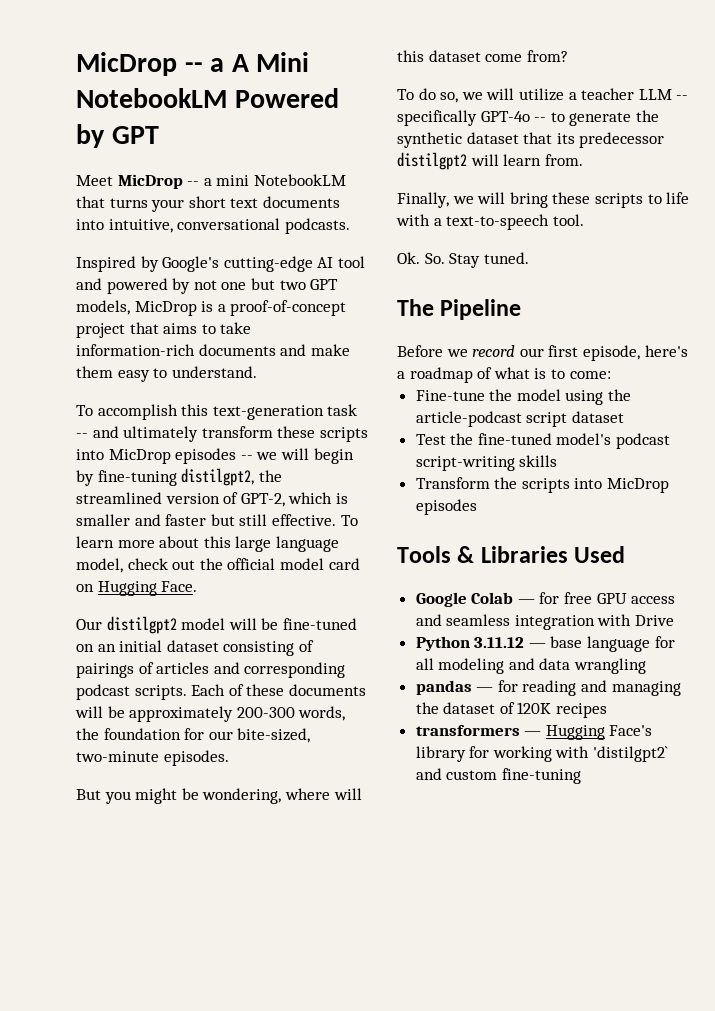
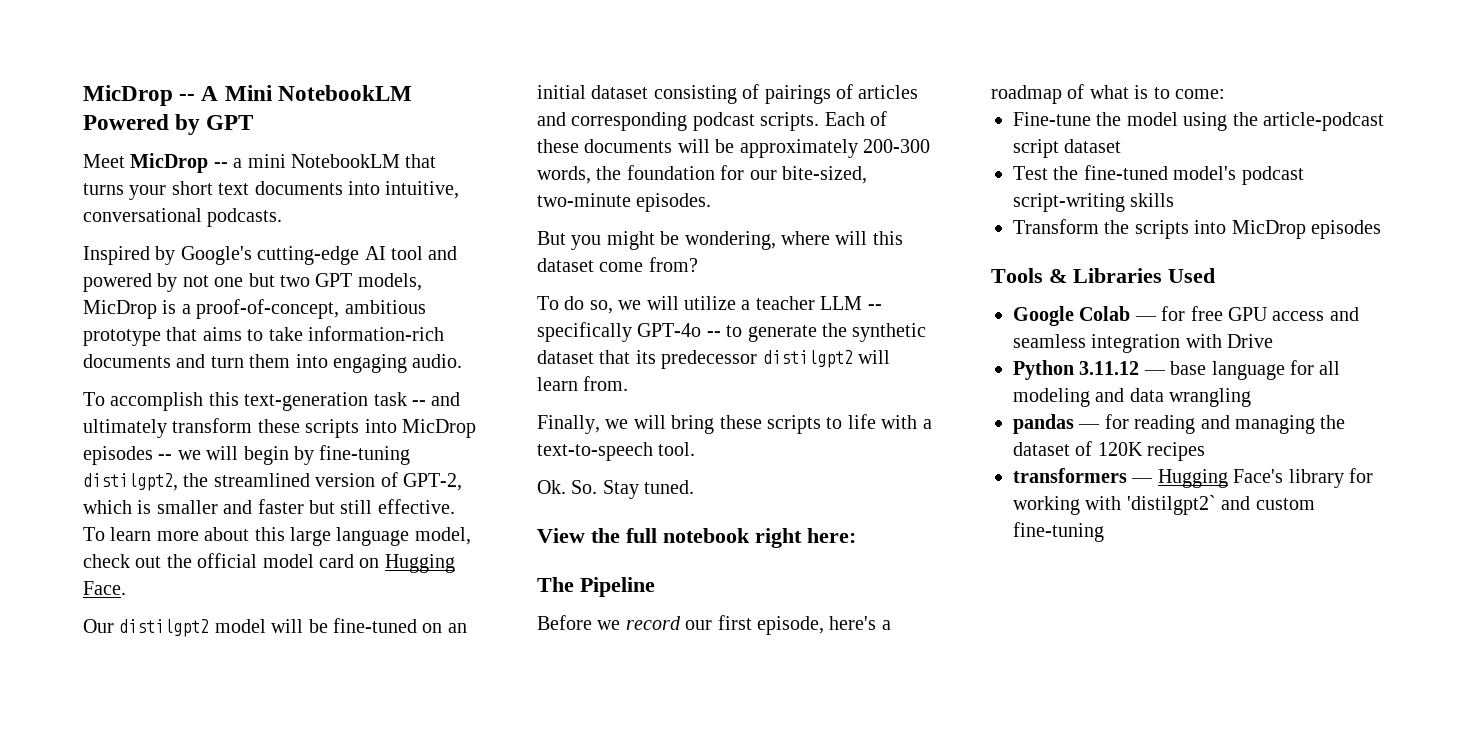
[76,52,225,76] MicDrop -- a -> [83,85,196,106] MicDrop --
[230,300,347,316] [76,323,125,338] proof-of-concept project -> [196,299,426,319] [83,329,161,346] proof-of-concept, ambitious prototype
[310,344,350,356] [76,366,257,382] make them easy to understand. -> [210,354,463,373] turn them into engaging audio.
(529, 258) none -> [537,528,856,548] // View the full notebook right here:

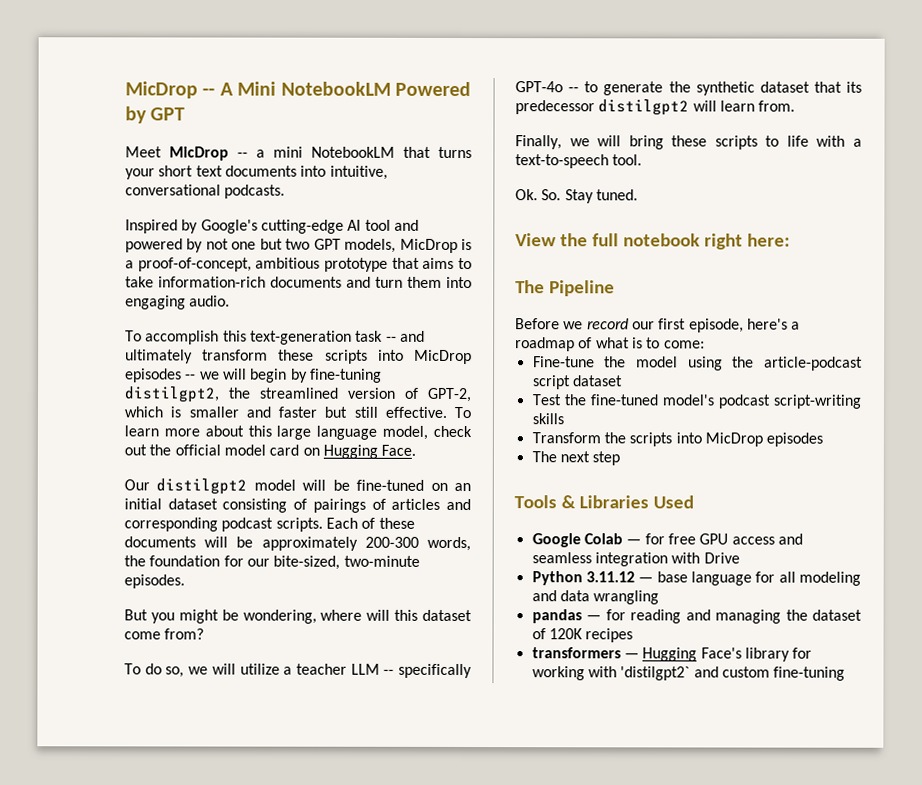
(1381, 229) none -> [531,451,621,466] // The next step

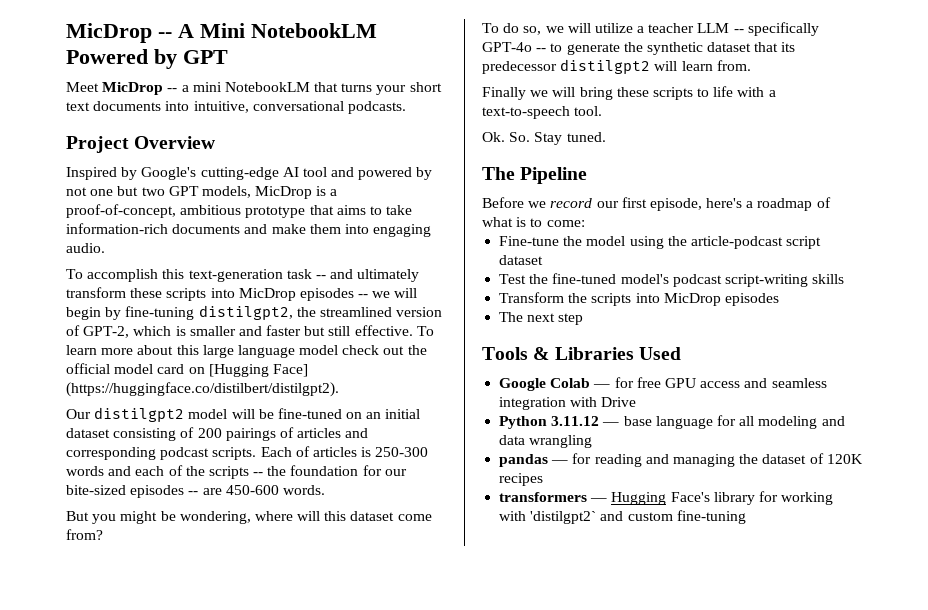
(286, 191) none -> [66,136,216,153] // Project Overview
[375,276,403,288] turn -> [271,224,306,234] make
[382,425,429,440] model, -> [299,345,339,355] model
[322,444,417,459] Hugging Face. -> [208,364,308,377] [66,382,339,397] [Hugging Face] (https://huggingface.co/distilbert/distilgpt2).
(308, 504) none -> [197,428,222,438] 200
[378,517,415,529] [124,536,471,552] [124,555,420,570] [124,574,185,589] these documents will be approximately 200-300 words, the foundation for our bite-sized, two-minute episodes. -> [312,447,429,457] [66,465,407,479] [66,485,325,498] articles is 250-300 words and each of the scripts -- the foundation for our bite-sized episodes -- are 450-600 words.
[515,135,562,150] Finally, -> [482,87,526,100] Finally
[515,233,790,250] // View the full notebook right here: -> (606, 137) none

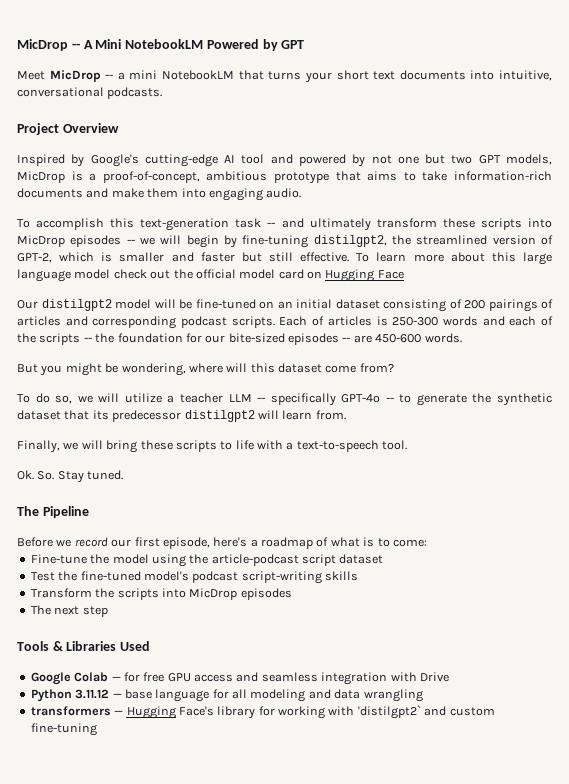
[208,364,308,377] [66,382,339,397] [Hugging Face] (https://huggingface.co/distilbert/distilgpt2). -> [325,269,404,282] Hugging Face
[482,87,526,100] Finally -> [17,440,60,453] Finally,
[499,453,863,467] [499,473,544,486] // pandas — for reading and managing the dataset of 120K recipes -> (423, 695) none

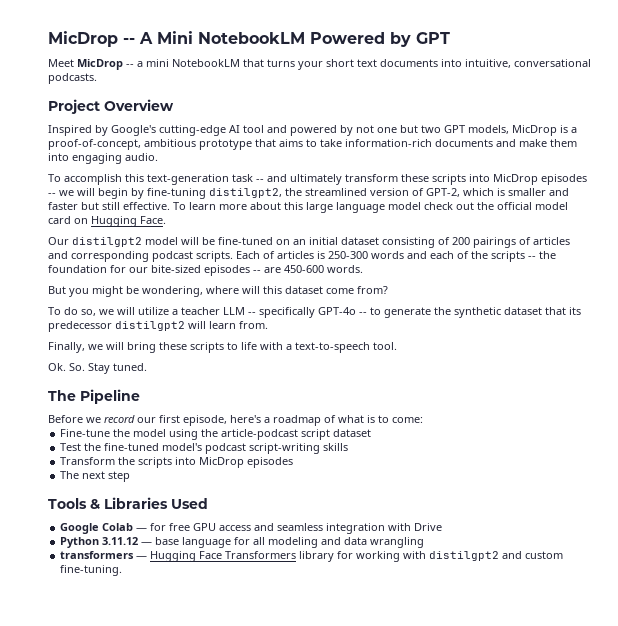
[377,270,404,279] Face -> [140,216,166,224] Face.
[178,706,214,716] Face's -> [199,551,297,559] Face Transformers
[357,705,421,719] 'distilgpt2` -> [429,551,500,561] distilgpt2
[30,723,97,736] fine-tuning -> [60,565,123,576] fine-tuning.

